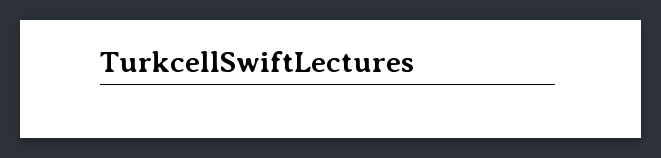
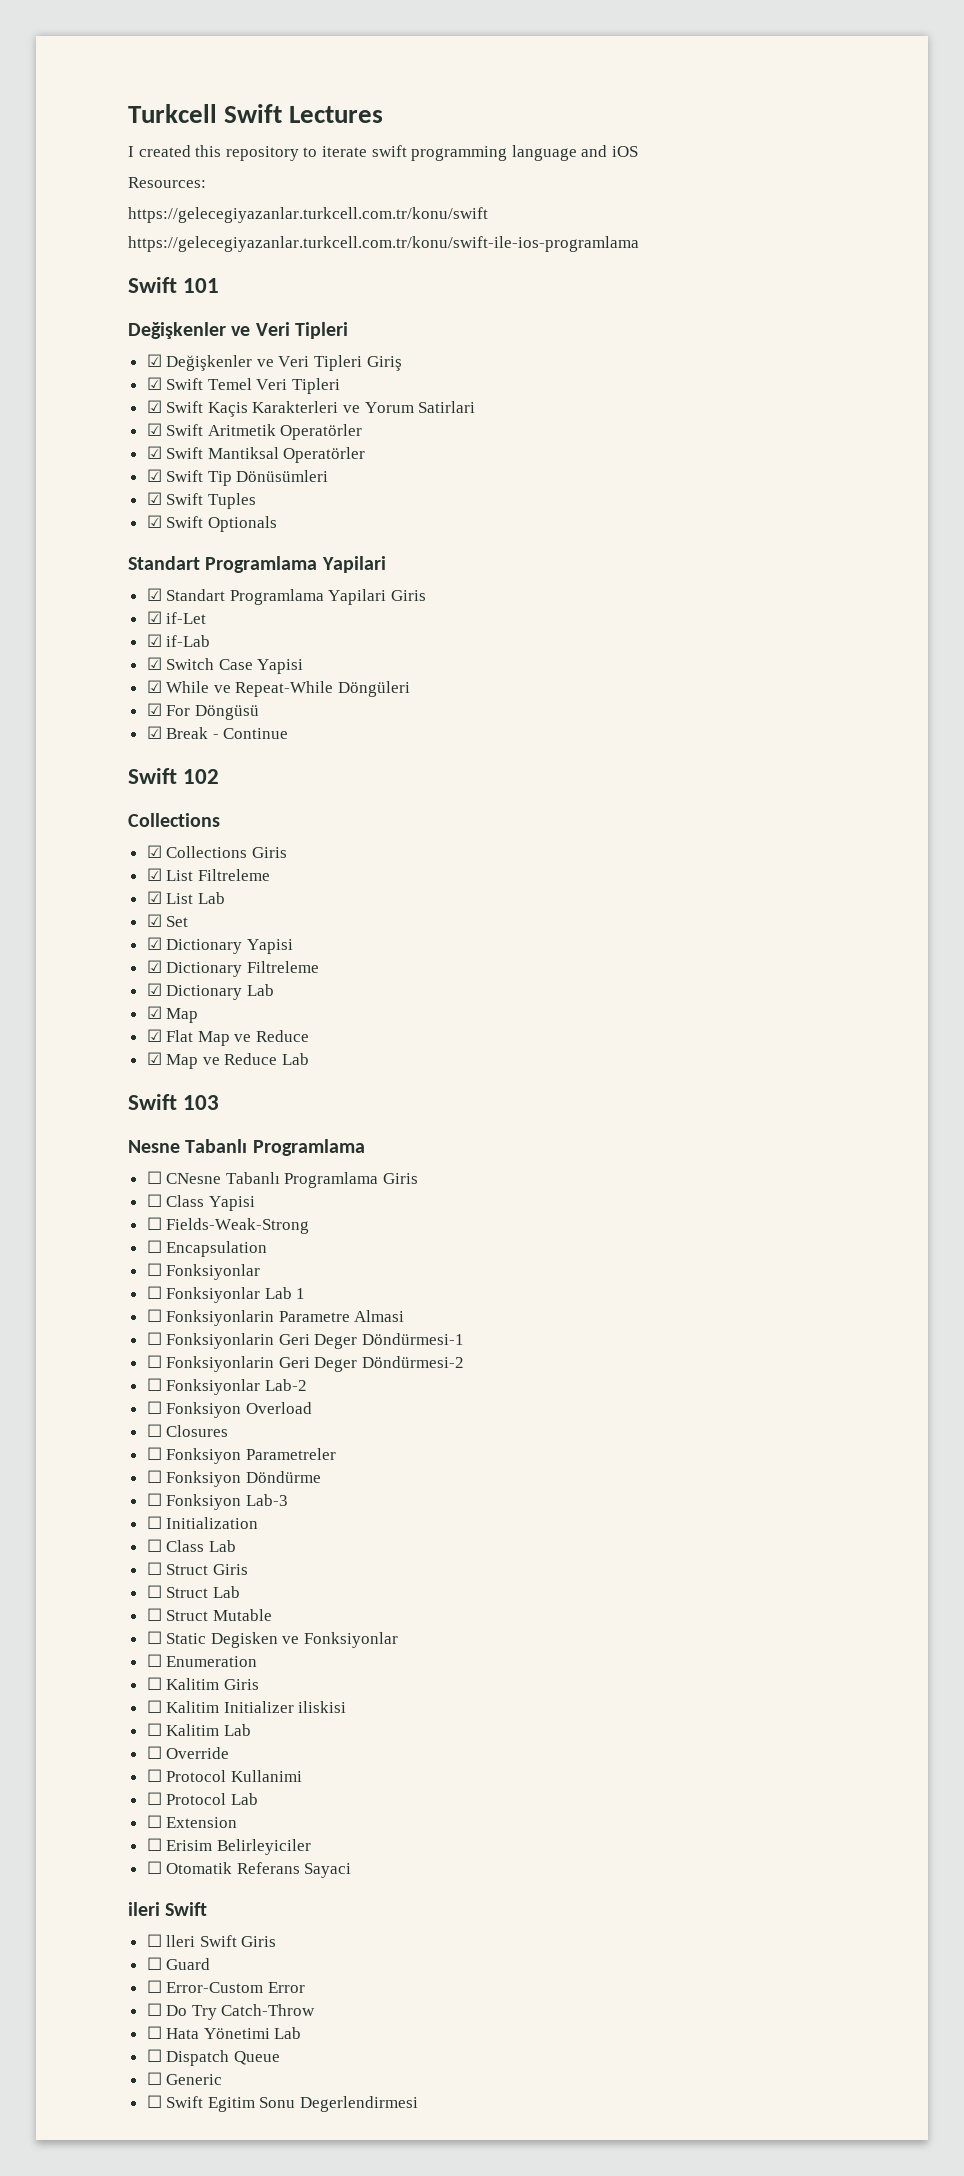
[100,51,414,72] TurkcellSwiftLectures -> [128,104,384,123] [128,145,638,161] [128,177,206,188] [128,207,488,223] [128,236,639,252] [128,277,220,293] [128,322,348,339] [146,354,402,371] [146,377,341,394] [146,400,476,417] [146,423,363,440] [146,446,366,463] [146,469,329,486] [146,492,256,509] [146,515,277,532] [128,556,386,573] [146,588,427,605] [146,611,207,624] [146,634,211,647] [146,657,304,674] [146,680,411,697] [146,703,259,720] [146,726,289,739] [128,768,220,784] [128,813,220,827] [146,845,287,858] [146,868,270,881] [146,891,225,904] [146,914,189,927] [146,937,293,954] [146,960,319,977] [146,983,274,1000] [146,1006,199,1023] [146,1029,310,1046] [146,1052,310,1069] [128,1094,220,1110] [128,1139,365,1156] [146,1171,419,1188] [146,1194,255,1211] [146,1217,310,1234] [146,1240,268,1257] [146,1263,261,1280] [146,1286,306,1303] [146,1309,405,1326] [146,1332,465,1349] [146,1355,465,1372] [146,1378,307,1395] [146,1401,312,1418] [146,1424,229,1437] [146,1447,336,1464] [146,1470,321,1487] [146,1493,288,1510] [146,1516,259,1529] [146,1539,236,1552] [146,1562,248,1575] [146,1585,240,1598] [146,1608,272,1621] [146,1631,399,1648] [146,1654,258,1667] [146,1677,259,1690] [146,1700,347,1713] [146,1723,251,1736] [146,1746,230,1759] [146,1769,302,1782] [146,1792,258,1805] [146,1815,238,1828] [146,1838,311,1855] [146,1861,352,1878] [128,1902,208,1916] [146,1934,277,1947] [146,1957,211,1970] [146,1980,305,1993] [146,2003,316,2020] [146,2026,302,2039] [146,2049,280,2066] [146,2072,223,2085] [146,2095,419,2112] Turkcell Swift Lectures // I created this repository to iterate swift programming language and iOS // Resources: // https://gelecegiyazanlar.turkcell.com.tr/konu/swift // https://gelecegiyazanlar.turkcell.com.tr/konu/swift-ile-ios-programlama // Swift 101 // Değişkenler ve Veri Tipleri // ☑ Değişkenler ve Veri Tipleri Giriş // ☑ Swift Temel Veri Tipleri // ☑ Swift Kaçis Karakterleri ve Yorum Satirlari // ☑ Swift Aritmetik Operatörler // ☑ Swift Mantiksal Operatörler // ☑ Swift Tip Dönüsümleri // ☑ Swift Tuples // ☑ Swift Optionals // Standart Programlama Yapilari // ☑ Standart Programlama Yapilari Giris // ☑ if-Let // ☑ if-Lab // ☑ Switch Case Yapisi // ☑ While ve Repeat-While Döngüleri // ☑ For Döngüsü // ☑ Break - Continue // Swift 102 // Collections // ☑ Collections Giris // ☑ List Filtreleme // ☑ List Lab // ☑ Set // ☑ Dictionary Yapisi // ☑ Dictionary Filtreleme // ☑ Dictionary Lab // ☑ Мар // ☑ Flat Map ve Reduce // ☑ Map ve Reduce Lab // Swift 103 // Nesne Tabanlı Programlama // ☐ CNesne Tabanlı Programlama Giris // ☐ Class Yapisi // ☐ Fields-Weak-Strong // ☐ Encapsulation // ☐ Fonksiyonlar // ☐ Fonksiyonlar Lab 1 // ☐ Fonksiyonlarin Parametre Almasi // ☐ Fonksiyonlarin Geri Deger Döndürmesi-1 // ☐ Fonksiyonlarin Geri Deger Döndürmesi-2 // ☐ Fonksiyonlar Lab-2 // ☐ Fonksiyon Overload // ☐ Closures // ☐ Fonksiyon Parametreler // ☐ Fonksiyon Döndürme // ☐ Fonksiyon Lab-3 // ☐ Initialization // ☐ Class Lab // ☐ Struct Giris // ☐ Struct Lab // ☐ Struct Mutable // ☐ Static Degisken ve Fonksiyonlar // ☐ Enumeration // ☐ Kalitim Giris // ☐ Kalitim Initializer iliskisi // ☐ Kalitim Lab // ☐ Override // ☐ Protocol Kullanimi // ☐ Protocol Lab // ☐ Extension // ☐ Erisim Belirleyiciler // ☐ Otomatik Referans Sayaci // ileri Swift // ☐ lleri Swift Giris // ☐ Guard // ☐ Error-Custom Error // ☐ Do Try Catch-Throw // ☐ Hata Yönetimi Lab // ☐ Dispatch Queue // ☐ Generic // ☐ Swift Egitim Sonu Degerlendirmesi

